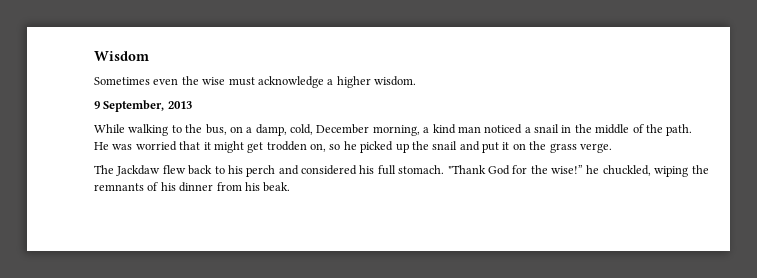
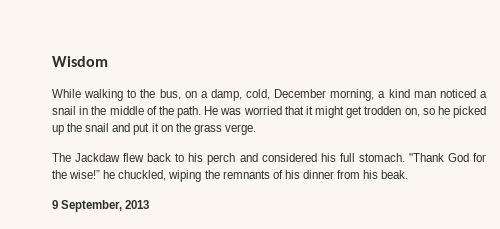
[94,76,416,88] [94,100,192,112] // Sometimes even the wise must acknowledge a higher wisdom. // 9 September, 2013 -> (108, 61) none
(291, 187) none -> [52,200,150,212] // 9 September, 2013

